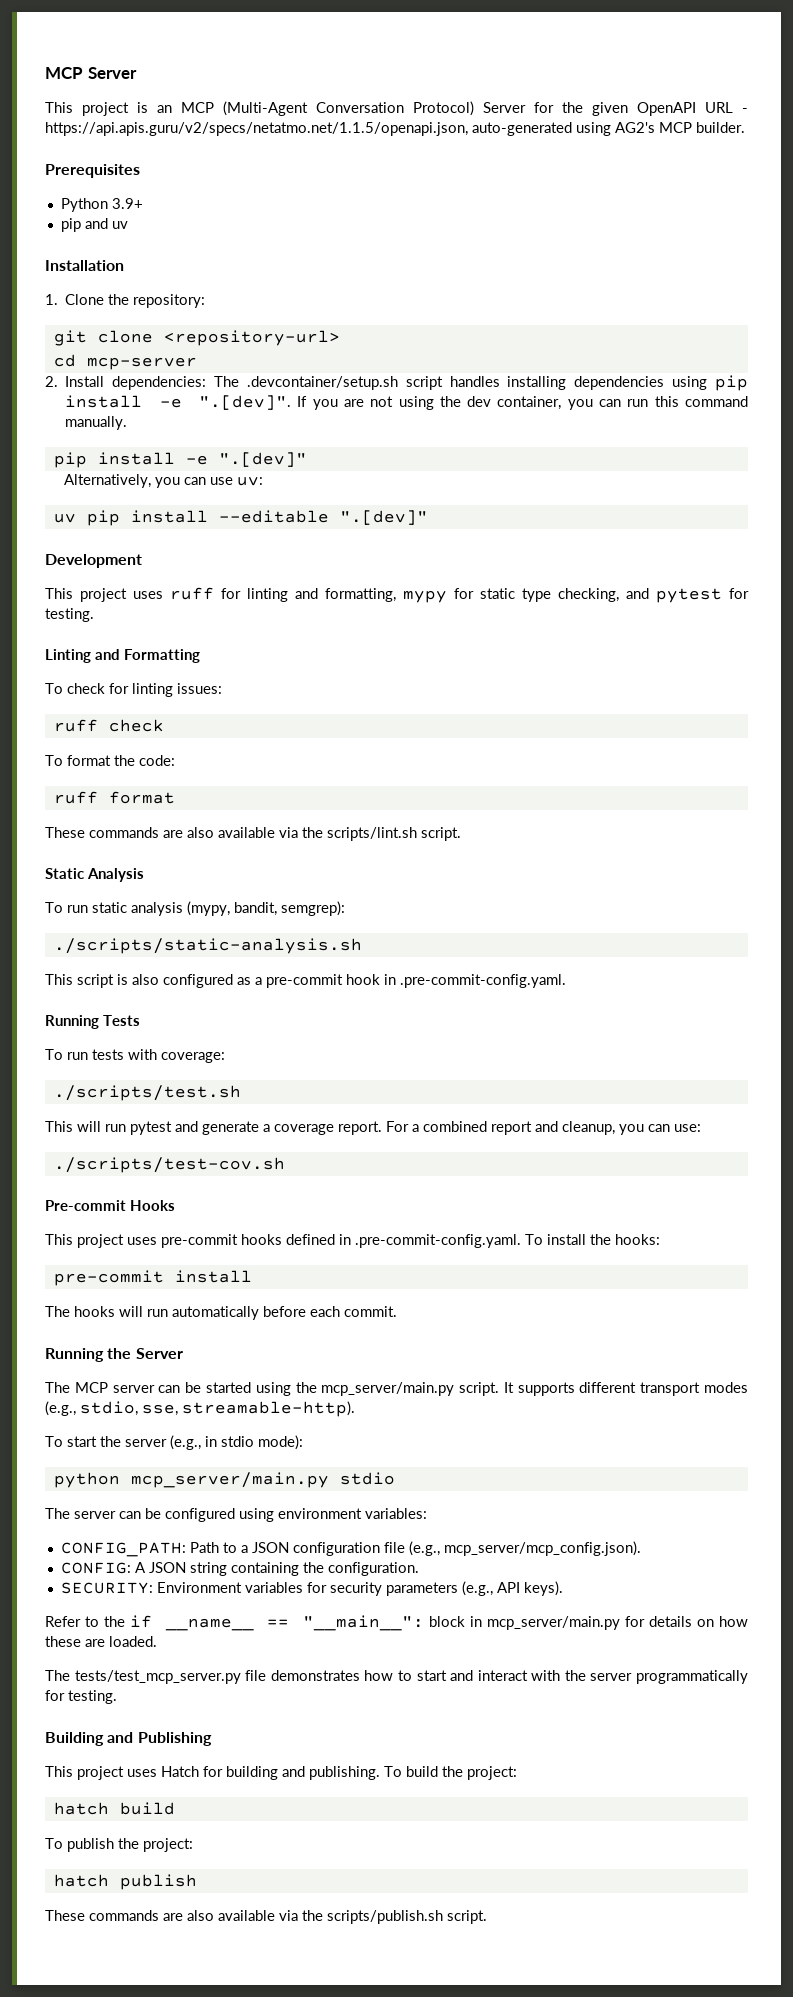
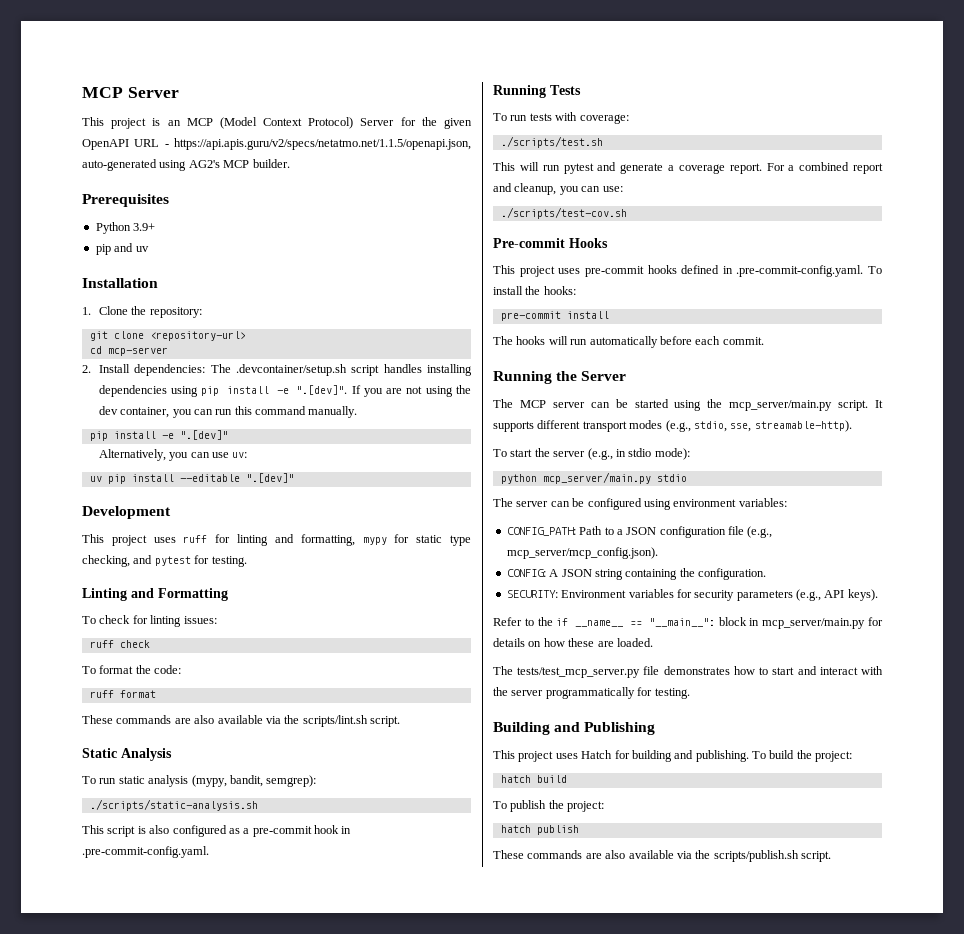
[223,101,404,116] (Multi-Agent Conversation -> [219,117,303,129] (Model Context

